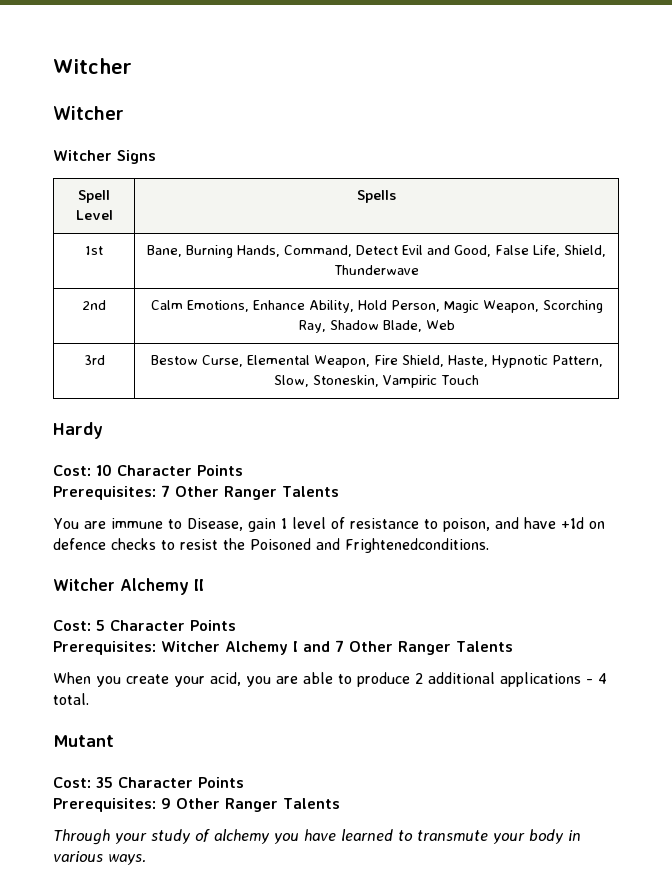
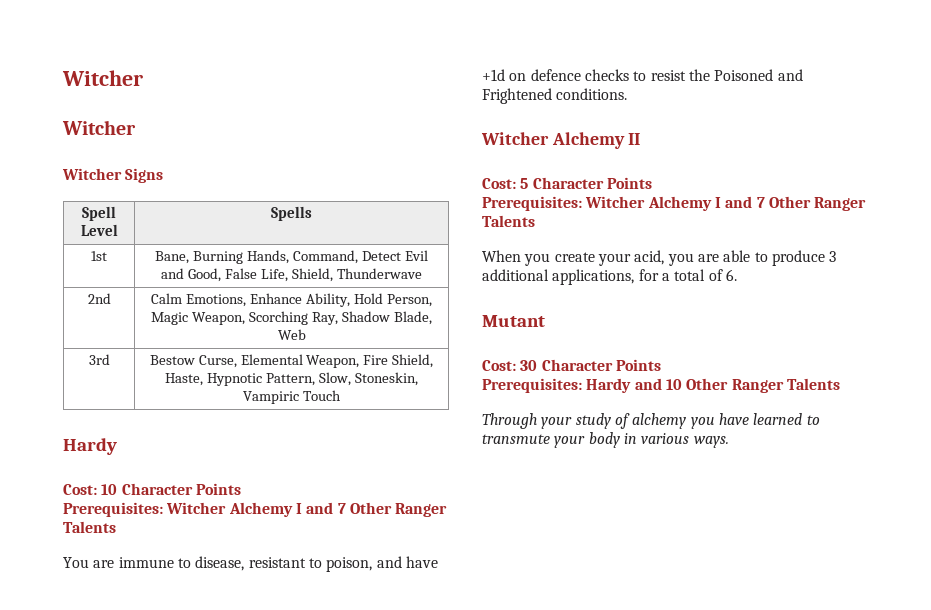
(156, 493) none -> [166,502,334,517] Witcher Alchemy I and
[186,517,419,532] Disease, gain 1 level of resistance -> [195,556,306,571] disease, resistant
[345,538,489,553] Frightenedconditions. -> [482,88,628,104] Frightened conditions.
[415,672,607,687] [53,693,89,705] 2 additional applications - 4 total. -> [829,251,837,262] [482,269,737,285] 3 additional applications, for a total of 6.
[96,777,244,788] [53,798,171,812] 35 Character Points // Prerequisites: 9 -> [520,359,661,371] [482,378,682,393] 30 Character Points // Prerequisites: Hardy and 10

